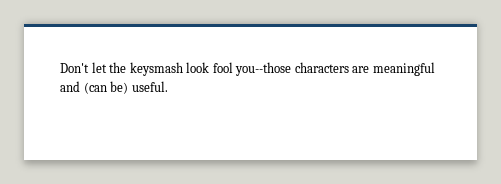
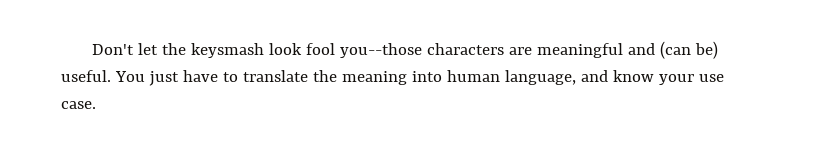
(168, 86) none -> [114,70,724,86] [61,101,96,109] You just have to translate the meaning into human language, and know your use case.

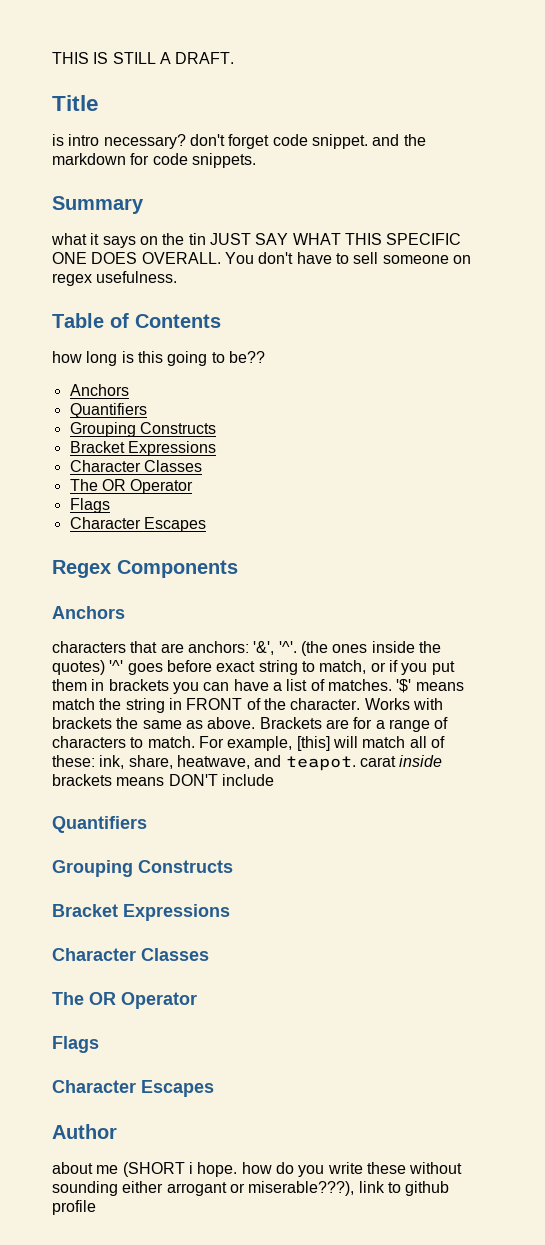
[92,41,719,59] [61,70,724,86] [61,101,96,109] Don't let the keysmash look fool you--those characters are meaningful and (can be) useful. You just have to translate the meaning into human language, and know your use case. -> [52,52,235,64] [52,95,99,111] [52,134,426,149] [52,153,256,168] [52,196,144,214] [51,233,462,248] [52,252,471,264] [52,271,178,286] [52,313,221,328] [52,351,265,366] [69,384,129,396] [69,403,147,418] [69,422,216,437] [69,441,216,456] [69,460,202,472] [69,479,194,494] [69,498,110,513] [69,517,206,532] [52,560,238,578] [52,606,125,619] [52,641,441,656] [52,660,455,675] [52,679,464,694] [52,698,443,713] [52,717,449,732] [52,736,445,751] [52,755,443,771] [52,774,274,786] [52,816,147,833] [52,860,233,877] [52,904,230,921] [52,948,209,961] [52,992,197,1009] [52,1036,99,1053] [52,1080,214,1097] [52,1124,117,1139] [52,1162,463,1177] [52,1181,450,1196] [52,1200,96,1215] THIS IS STILL A DRAFT. // Title // is intro necessary? don't forget code snippet. and the markdown for code snippets. // Summary // what it says on the tin JUST SAY WHAT THIS SPECIFIC ONE DOES OVERALL. You don't have to sell someone on regex usefulness. // Table of Contents // how long is this going to be?? // Anchors // Quantifiers // Grouping Constructs // Bracket Expressions // Character Classes // The OR Operator // Flags // Character Escapes // Regex Components // Anchors // characters that are anchors: '&', '^'. (the ones inside the quotes) '^' goes before exact string to match, or if you put them in brackets you can have a list of matches. '$' means match the string in FRONT of the character. Works with brackets the same as above. Brackets are for a range of characters to match. For example, [this] will match all of these: ink, share, heatwave, and teapot. carat inside brackets means DON'T include // Quantifiers // Grouping Constructs // Bracket Expressions // Character Classes // The OR Operator // Flags // Character Escapes // Author // about me (SHORT i hope. how do you write these without sounding either arrogant or miserable???), link to github profile

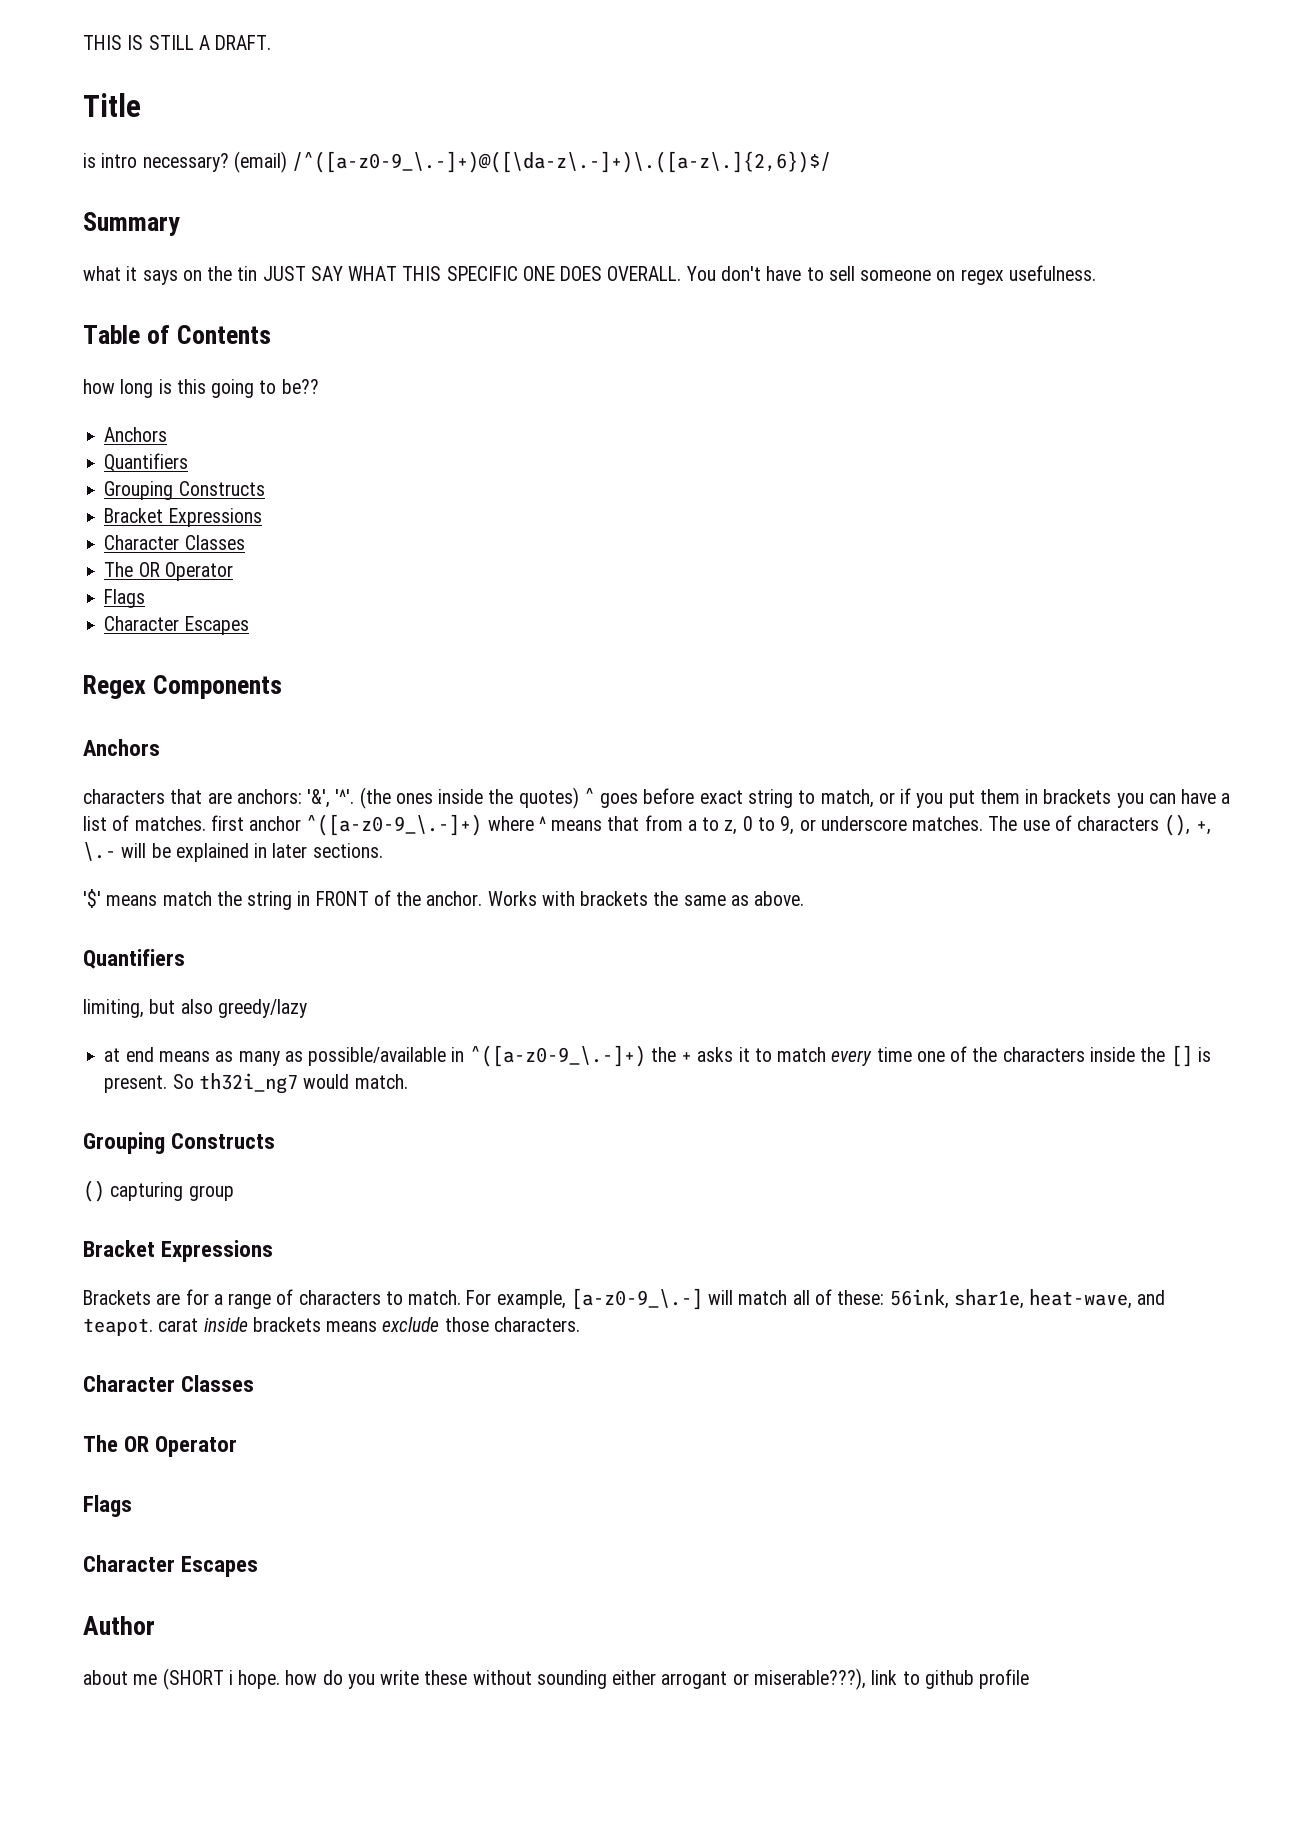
[189,134,426,149] [52,153,256,168] don't forget code snippet. and the markdown for code snippets. -> [233,151,832,173] (email) /^([a-z0-9_\.-]+)@([\da-z\.-]+)\.([a-z\.]{2,6})$/
[109,660,124,672] '^' -> [583,788,595,804] ^
(392, 685) none -> [210,814,1211,836] [83,842,383,862] first anchor ^([a-z0-9_\.-]+) where ^ means that from a to z, 0 to 9, or underscore matches. The use of characters (), +, \.- will be explained in later sections. //
[290,698,361,710] character. -> [426,891,483,906] anchor.
(256, 723) none -> [83,949,185,969] [83,999,307,1018] [104,1045,1211,1067] [104,1073,408,1094] [83,1132,276,1154] [83,1180,234,1202] [83,1240,274,1262] // Quantifiers // limiting, but also greedy/lazy // at end means as many as possible/available in ^([a-z0-9_\.-]+) the + asks it to match every time one of the characters inside the [] is present. So th32i_ng7 would match. // Grouping Constructs // () capturing group // Bracket Expressions //
[296,736,330,751] [this] -> [570,1288,703,1310] [a-z0-9_\.-]
[99,755,250,769] ink, share, heatwave, -> [889,1289,1133,1309] 56ink, shar1e, heat-wave,
[168,774,274,786] [52,816,147,833] [52,860,233,877] [52,904,230,921] DON'T include // Quantifiers // Grouping Constructs // Bracket Expressions -> [382,1317,580,1332] exclude those characters.

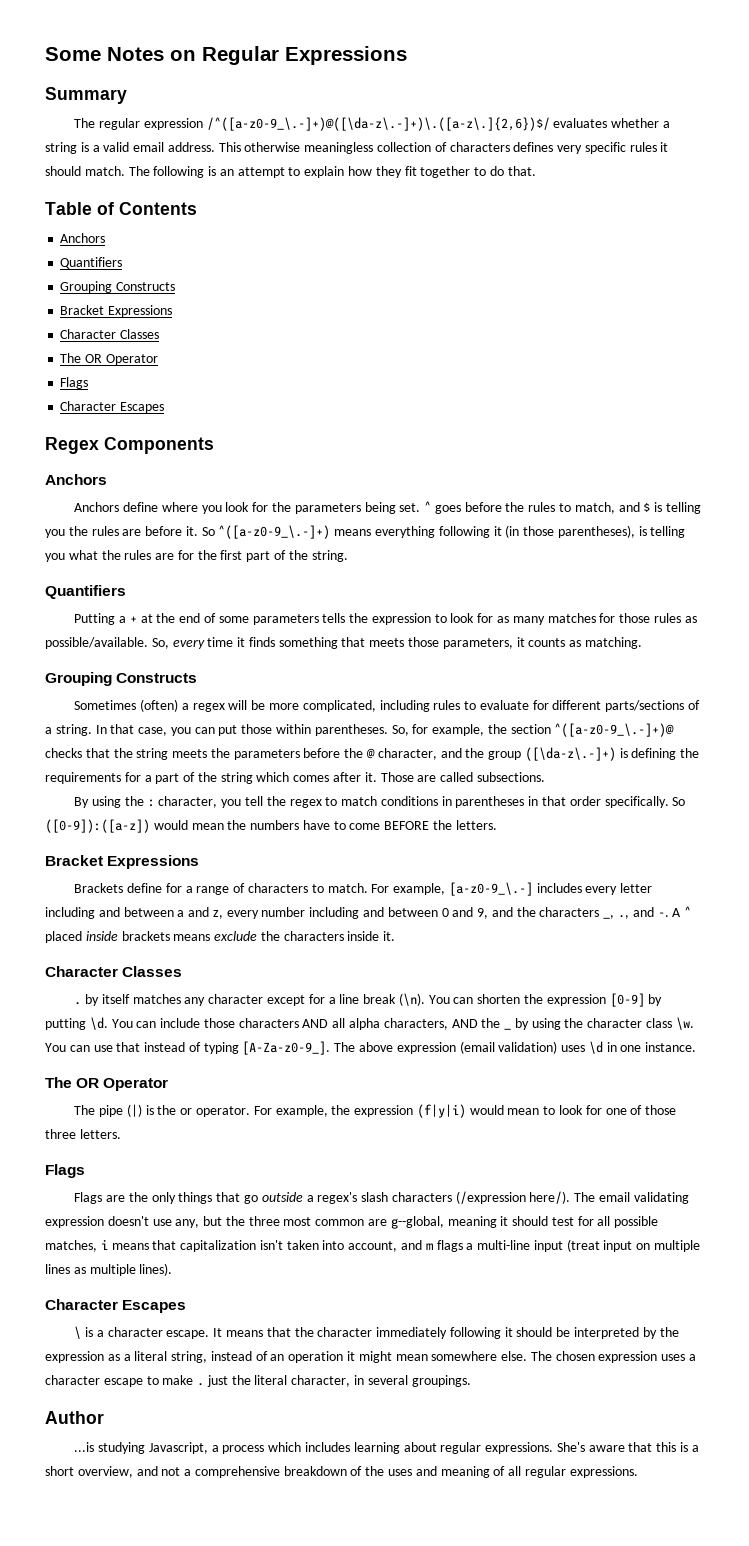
[83,35,272,50] [83,93,141,117] [83,151,832,173] [83,212,180,236] [83,265,1096,285] [83,325,272,344] [83,379,319,398] THIS IS STILL A DRAFT. // Title // is intro necessary? (email) /^([a-z0-9_\.-]+)@([\da-z\.-]+)\.([a-z\.]{2,6})$/ // Summary // what it says on the tin JUST SAY WHAT THIS SPECIFIC ONE DOES OVERALL. You don't have to sell someone on regex usefulness. // Table of Contents // how long is this going to be?? -> [45,46,407,65] [45,87,127,104] [74,117,670,131] [45,142,669,154] [45,166,536,178] [45,202,197,215] Some Notes on Regular Expressions // Summary // The regular expression /^([a-z0-9_\.-]+)@([\da-z\.-]+)\.([a-z\.]{2,6})$/ evaluates whether a string is a valid email address. This otherwise meaningless collection of characters defines very specific rules it should match. The following is an attempt to explain how they fit together to do that. // Table of Contents
[83,787,1231,809] [83,814,1211,836] [83,842,383,862] [83,889,805,910] [83,949,185,969] [83,999,307,1018] [104,1045,1211,1067] [104,1073,408,1094] [83,1132,276,1154] [83,1180,234,1202] characters that are anchors: '&', '^'. (the ones inside the quotes) ^ goes before exact string to match, or if you put them in brackets you can have a list of matches. first anchor ^([a-z0-9_\.-]+) where ^ means that from a to z, 0 to 9, or underscore matches. The use of characters (), +, \.- will be explained in later sections. // '$' means match the string in FRONT of the anchor. Works with brackets the same as above. // Quantifiers // limiting, but also greedy/lazy // at end means as many as possible/available in ^([a-z0-9_\.-]+) the + asks it to match every time one of the characters inside the [] is present. So th32i_ng7 would match. // Grouping Constructs // () capturing group -> [74,501,701,514] [45,525,686,539] [45,550,348,562] [45,585,126,599] [74,613,697,625] [45,637,642,649] [45,672,198,686] [74,699,700,712] [45,723,675,737] [45,747,700,761] [45,772,545,784] [74,796,686,808] [45,819,497,833] Anchors define where you look for the parameters being set. ^ goes before the rules to match, and $ is telling you the rules are before it. So ^([a-z0-9_\.-]+) means everything following it (in those parentheses), is telling you what the rules are for the first part of the string. // Quantifiers // Putting a + at the end of some parameters tells the expression to look for as many matches for those rules as possible/available. So, every time it finds something that meets those parameters, it counts as matching. // Grouping Constructs // Sometimes (often) a regex will be more complicated, including rules to evaluate for different parts/sections of a string. In that case, you can put those within parentheses. So, for example, the section ^([a-z0-9_\.-]+)@ checks that the string meets the parameters before the @ character, and the group ([\da-z\.-]+) is defining the requirements for a part of the string which comes after it. Those are called subsections. // By using the : character, you tell the regex to match conditions in parentheses in that order specifically. So ([0-9]):([a-z]) would mean the numbers have to come BEFORE the letters.
[156,1293,181,1305] are -> [127,883,163,893] define
[708,1289,1166,1309] [83,1317,580,1336] [83,1375,255,1392] [83,1435,238,1457] [83,1495,132,1517] [83,1555,259,1577] [83,1616,155,1635] [83,1668,1030,1690] will match all of these: 56ink, shar1e, heat-wave, and teapot. carat inside brackets means exclude those characters. // Character Classes // The OR Operator // Flags // Character Escapes // Author // about me (SHORT i hope. how do you write these without sounding either arrogant or miserable???), link to github profile -> [536,883,653,895] [45,906,692,919] [45,931,396,943] [45,966,183,977] [74,993,663,1007] [45,1017,501,1030] [504,1017,694,1030] [45,1041,697,1055] [45,1077,169,1091] [74,1104,677,1118] [45,1129,121,1139] [45,1164,85,1178] [74,1191,689,1204] [45,1216,659,1229] [45,1239,701,1252] [45,1263,173,1276] [45,1299,187,1313] [74,1326,679,1339] [45,1351,697,1363] [45,1375,471,1387] [45,1411,104,1424] [74,1442,699,1454] [45,1466,638,1478] includes every letter including and between a and z, every number including and between 0 and 9, and the characters _, ., and -. A ^ placed inside brackets means exclude the characters inside it. // Character Classes // . by itself matches any character except for a line break (\n). You can shorten the expression [0-9] by putting \d. You can include those characters AND all alpha characters, AND the _ by using the character class \w. You can use that instead of typing [A-Za-z0-9_]. The above expression (email validation) uses \d in one instance. // The OR Operator // The pipe (|) is the or operator. For example, the expression (f|y|i) would mean to look for one of those three letters. // Flags // Flags are the only things that go outside a regex's slash characters (/expression here/). The email validating expression doesn't use any, but the three most common are g--global, meaning it should test for all possible matches, i means that capitalization isn't taken into account, and m flags a multi-line input (treat input on multiple lines as multiple lines). // Character Escapes // \ is a character escape. It means that the character immediately following it should be interpreted by the expression as a literal string, instead of an operation it might mean somewhere else. The chosen expression uses a character escape to make . just the literal character, in several groupings. // Author // ...is studying Javascript, a process which includes learning about regular expressions. She's aware that this is a short overview, and not a comprehensive breakdown of the uses and meaning of all regular expressions.

